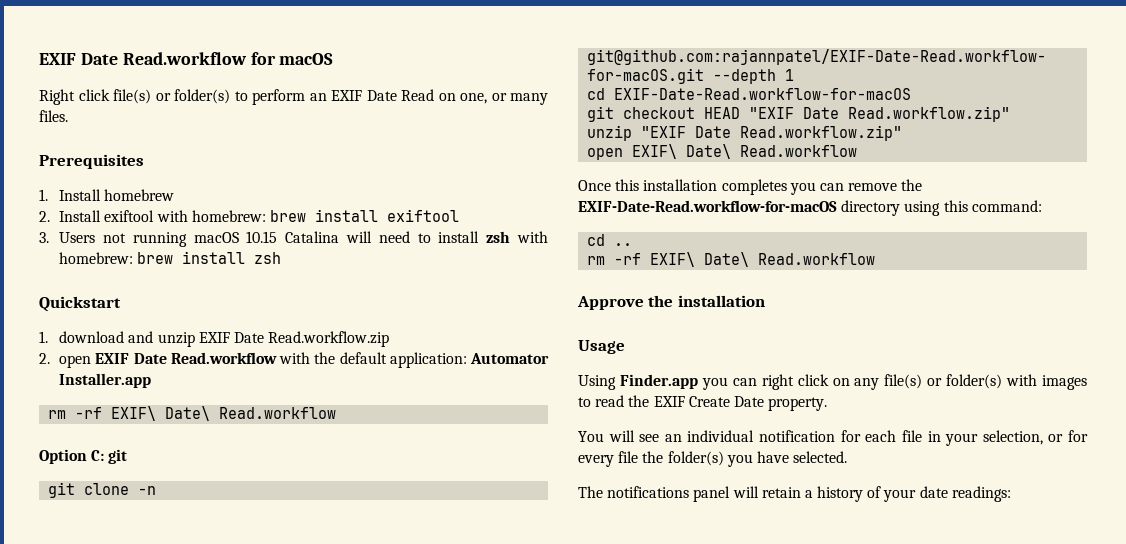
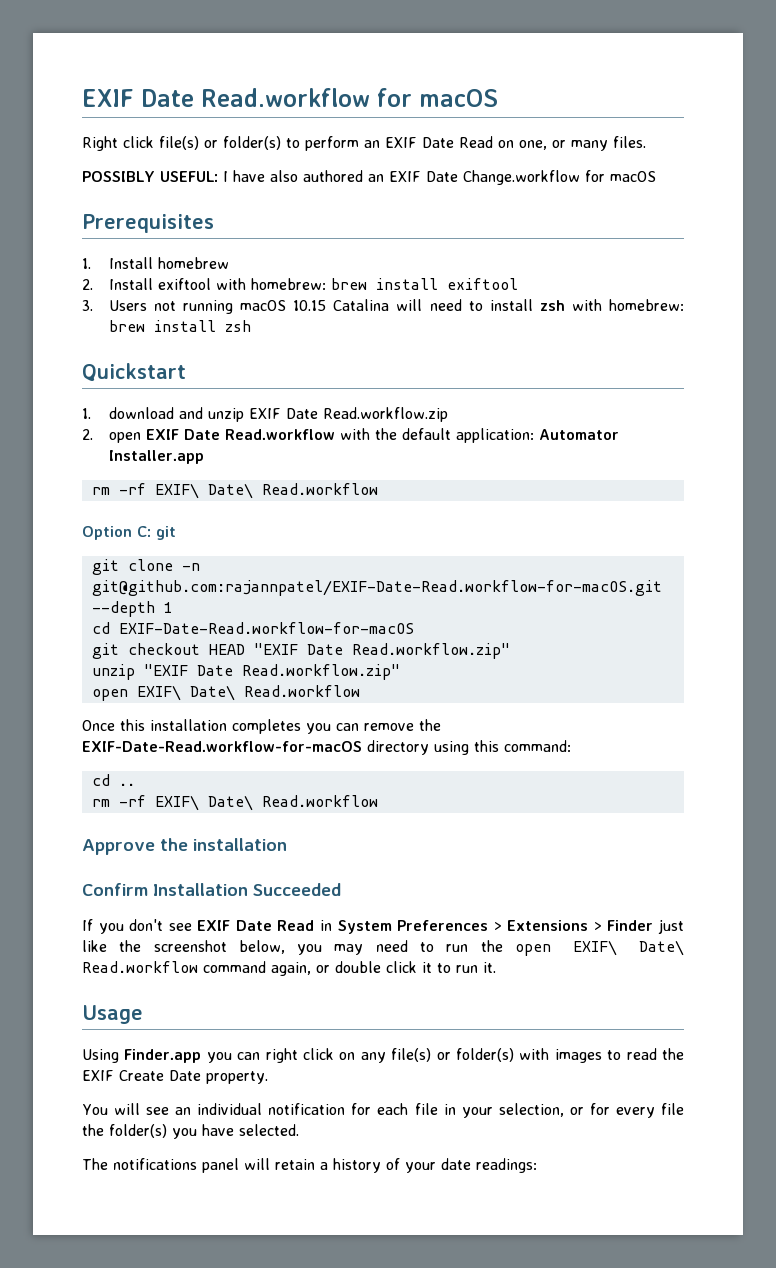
(68, 116) none -> [82,170,656,185] // POSSIBLY USEFUL: I have also authored an EXIF Date Change.workflow for macOS
(765, 301) none -> [82,883,341,896] [82,919,684,934] [82,940,684,956] [82,961,496,976] // Confirm Installation Succeeded // If you don't see EXIF Date Read in System Preferences > Extensions > Finder just like the screenshot below, you may need to run the open EXIF\ Date\ Read.workflow command again, or double click it to run it.

